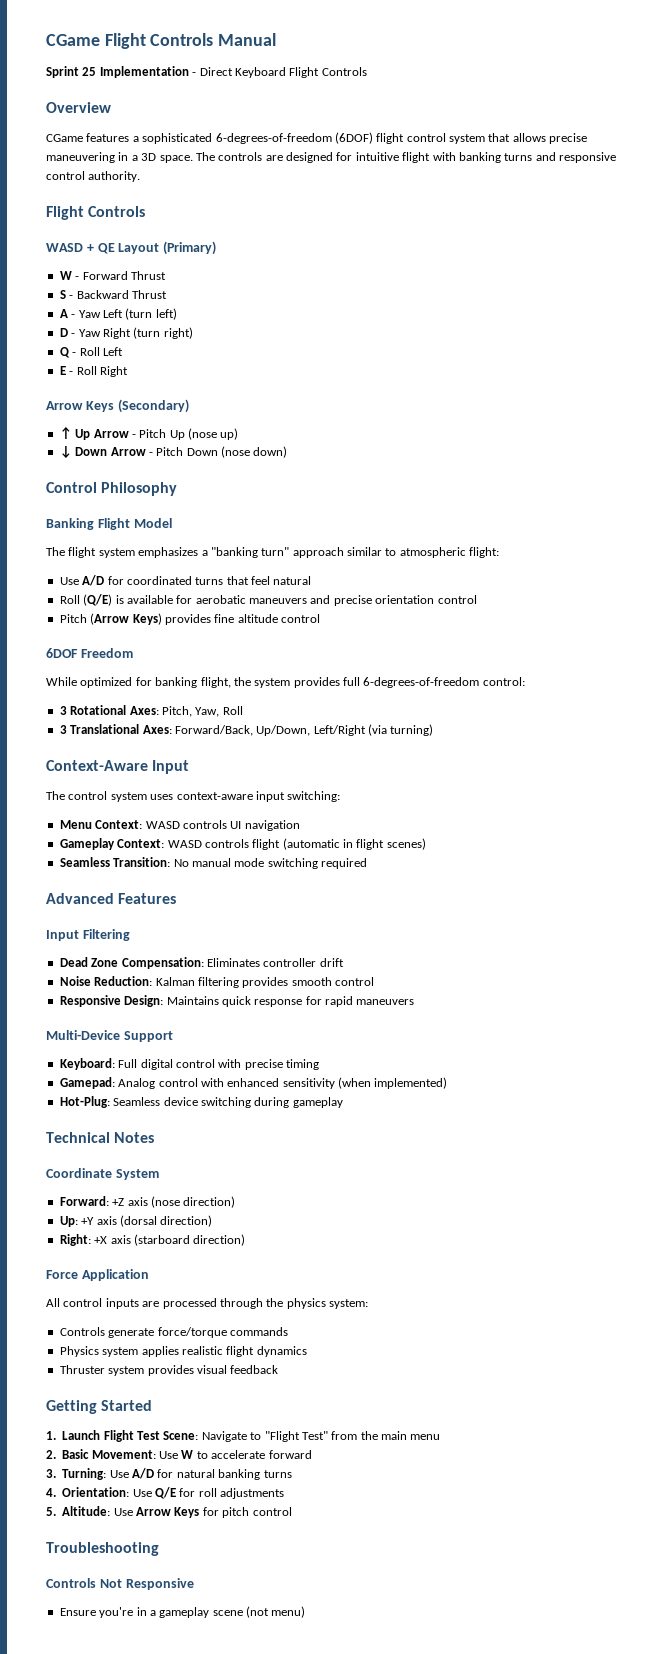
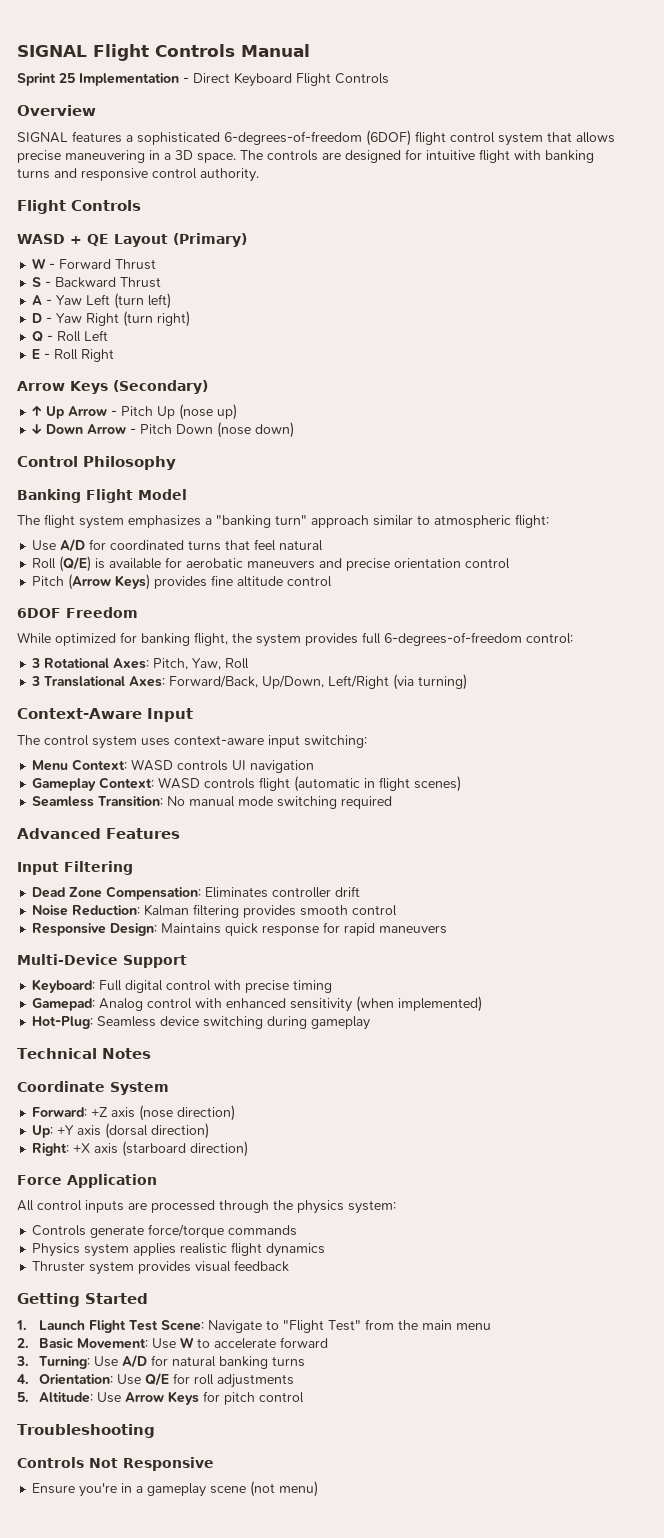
[46,34,100,46] CGame -> [17,45,87,57] SIGNAL
[46,134,83,142] CGame -> [17,132,68,143] SIGNAL

